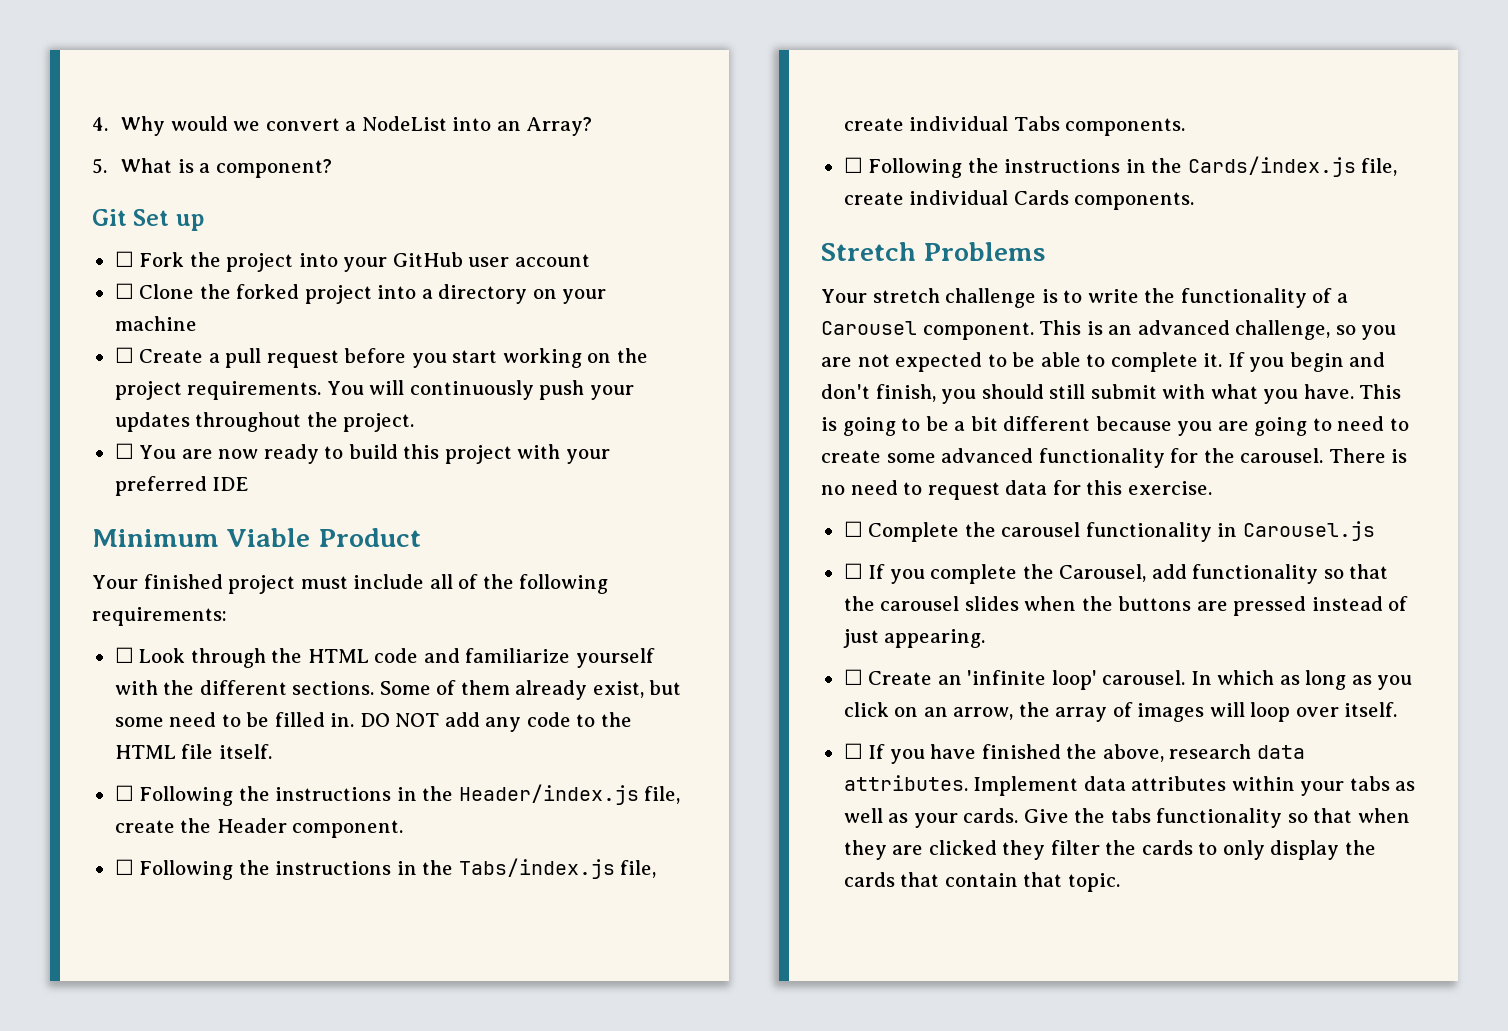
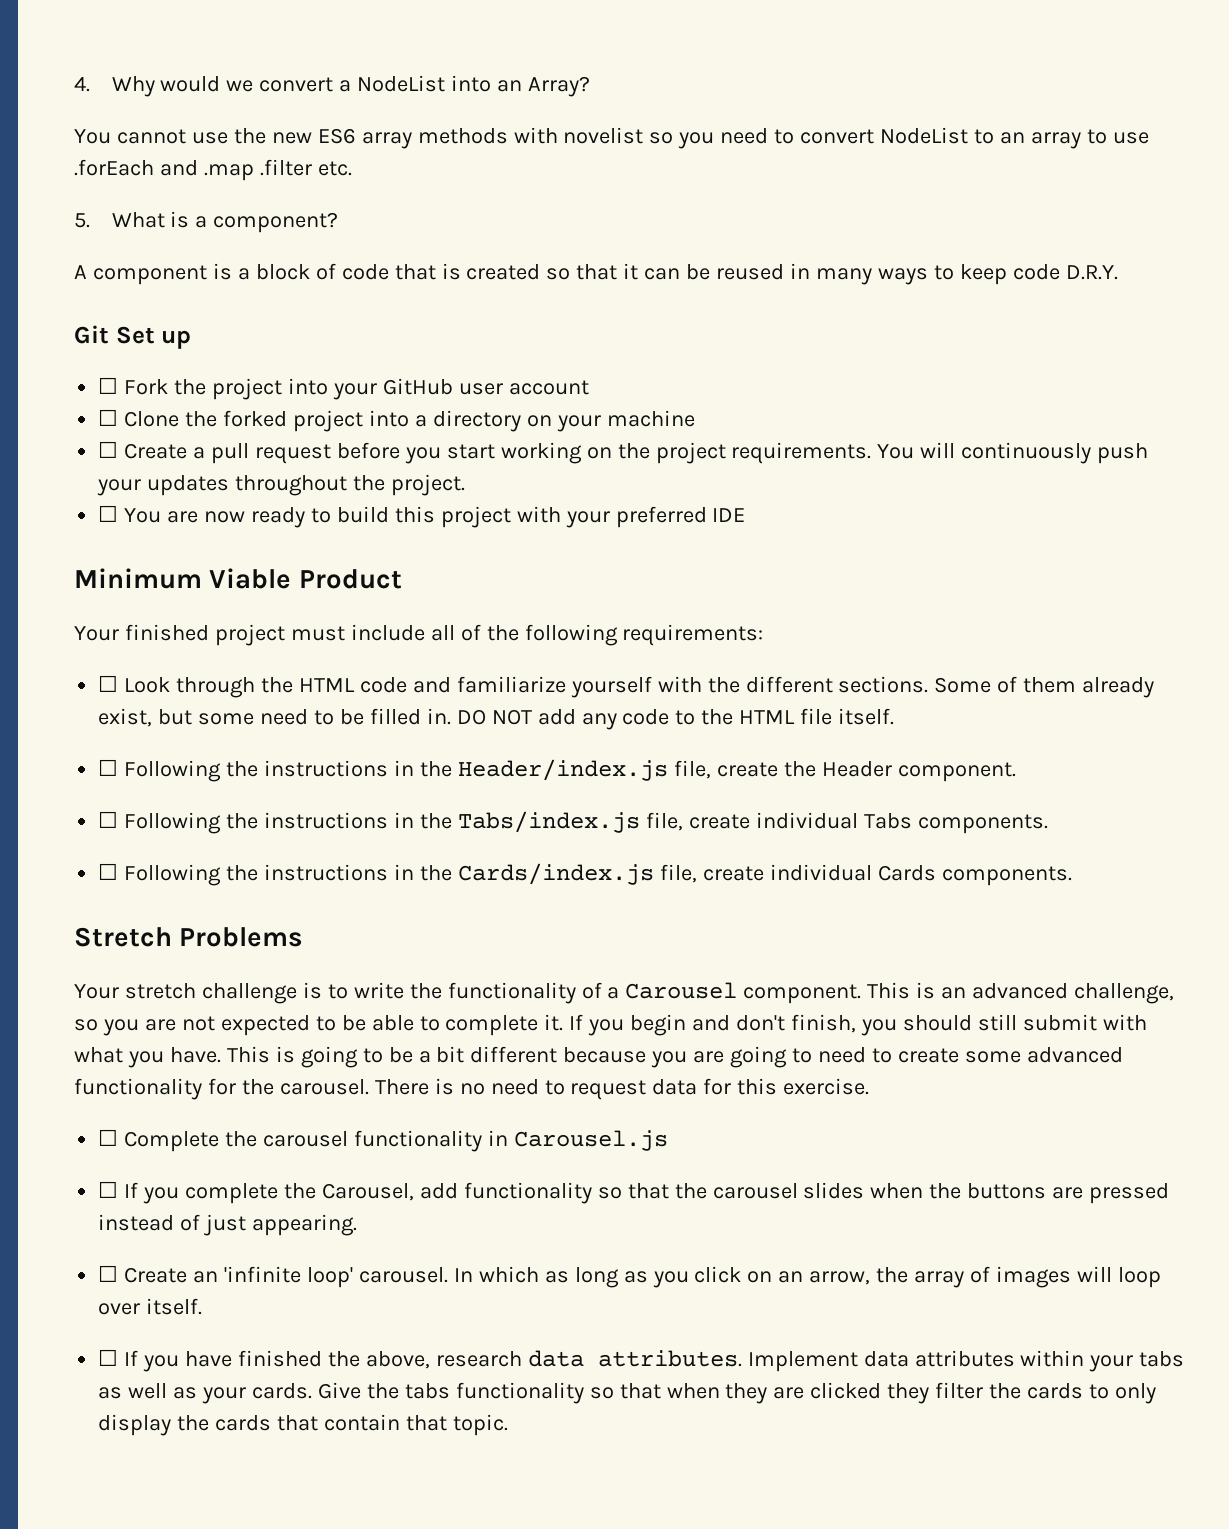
(593, 126) none -> [74,127,1149,149] [74,159,352,181] // You cannot use the new ES6 array methods with novelist so you need to convert NodeList to an array to use .forEach and .map .filter etc.
(332, 168) none -> [74,263,1118,285] // A component is a block of code that is created so that it can be reused in many ways to keep code D.R.Y.

